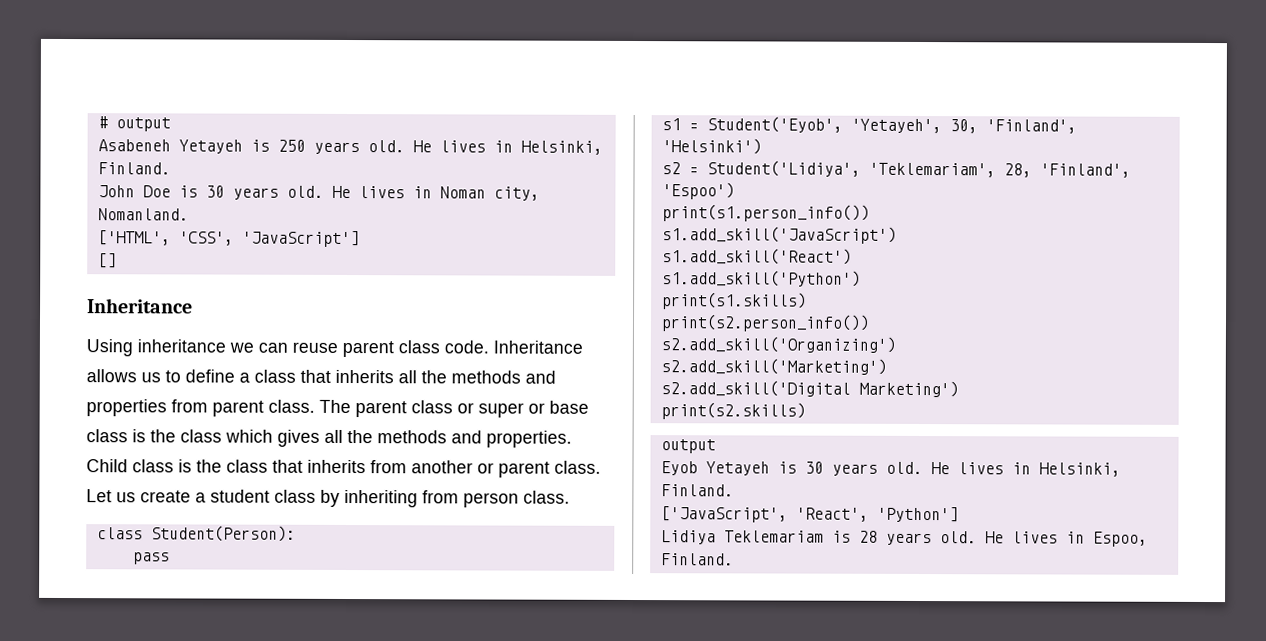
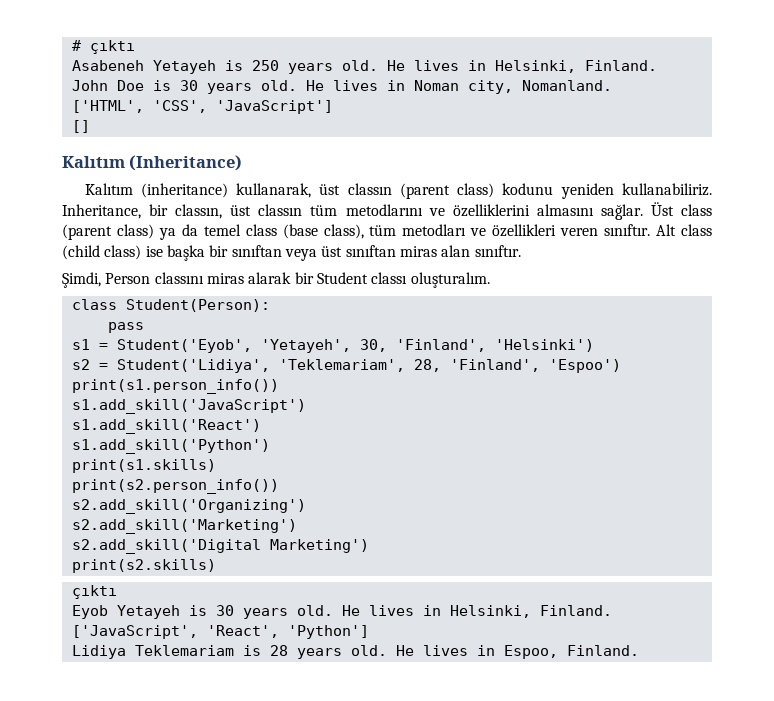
[115,117,171,132] output -> [89,40,135,54] çıktı
[87,298,193,314] [86,339,583,358] [86,369,556,384] [86,399,589,418] [86,429,572,448] [86,459,601,478] [86,489,570,508] Inheritance // Using inheritance we can reuse parent class code. Inheritance allows us to define a class that inherits all the methods and properties from parent class. The parent class or super or base class is the class which gives all the methods and properties. Child class is the class that inherits from another or parent class. Let us create a student class by inheriting from person class. -> [62,155,243,171] [84,183,713,199] [62,202,713,220] [62,224,713,240] [62,245,521,261] [62,272,490,288] Kalıtım (Inheritance) // Kalıtım (inheritance) kullanarak, üst classın (parent class) kodunu yeniden kullanabiliriz. Inheritance, bir classın, üst classın tüm metodlarını ve özelliklerini almasını sağlar. Üst class (parent class) ya da temel class (base class), tüm metodları ve özellikleri veren sınıftır. Alt class (child class) ise başka bir sınıftan veya üst sınıftan miras alan sınıftır. // Şimdi, Person classını miras alarak bir Student classı oluşturalım.
[660,439,716,454] output -> [71,585,117,599] çıktı

